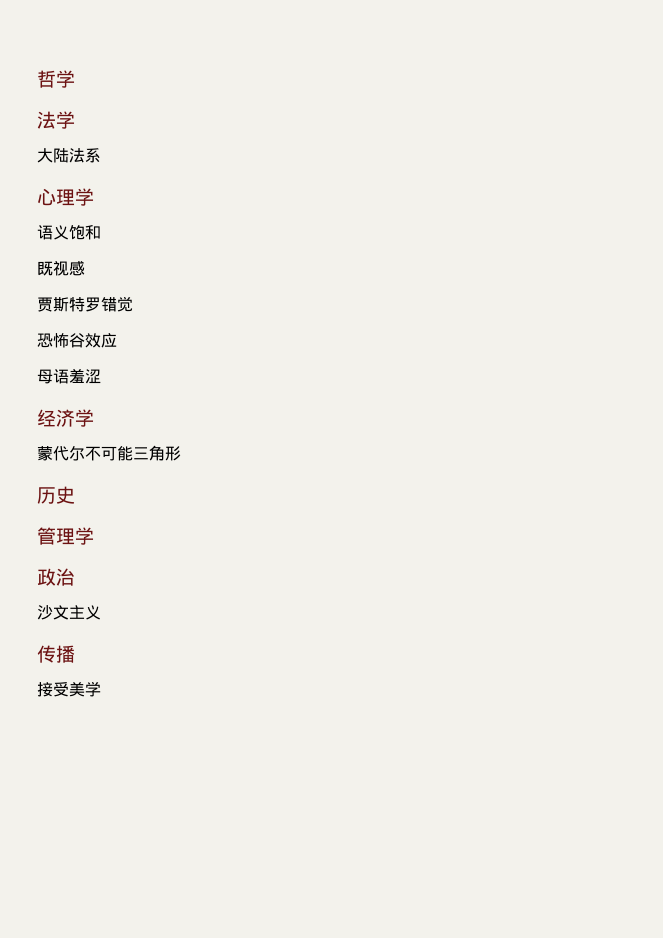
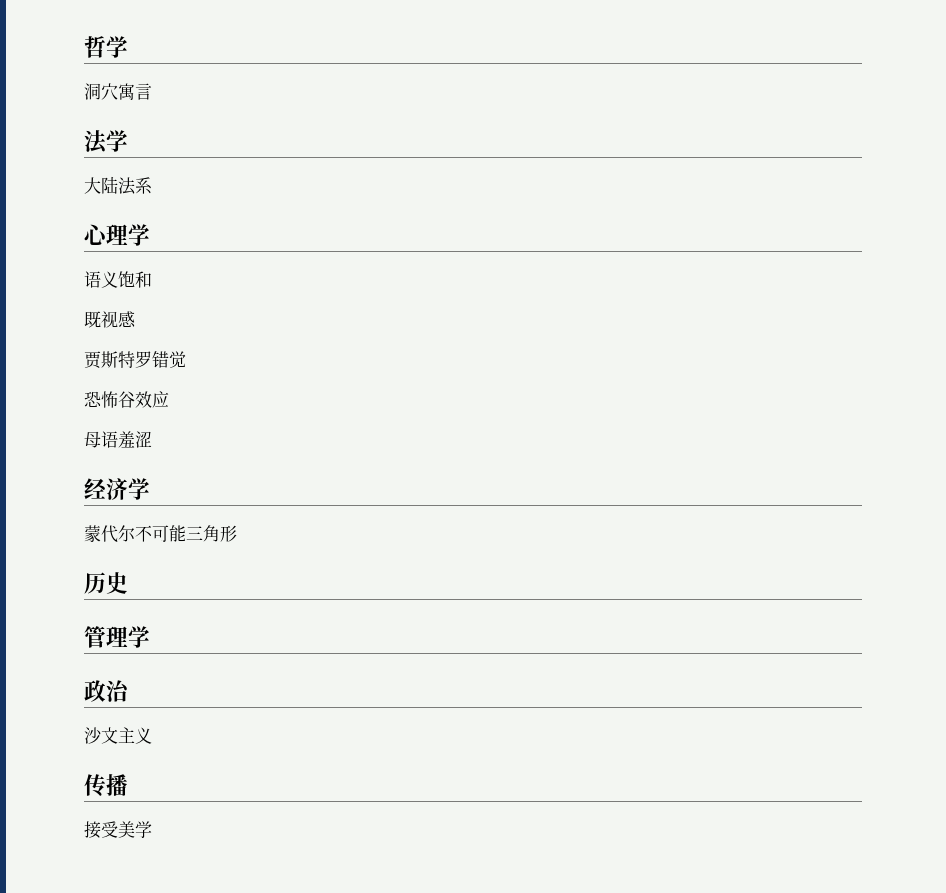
(75, 79) none -> [84,83,152,100] // 洞穴寓言

